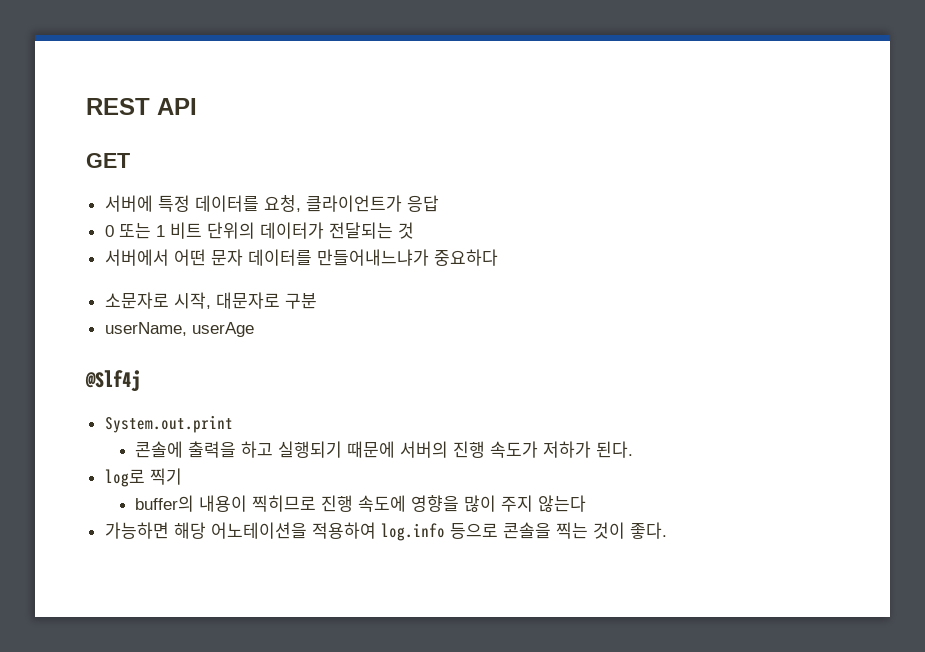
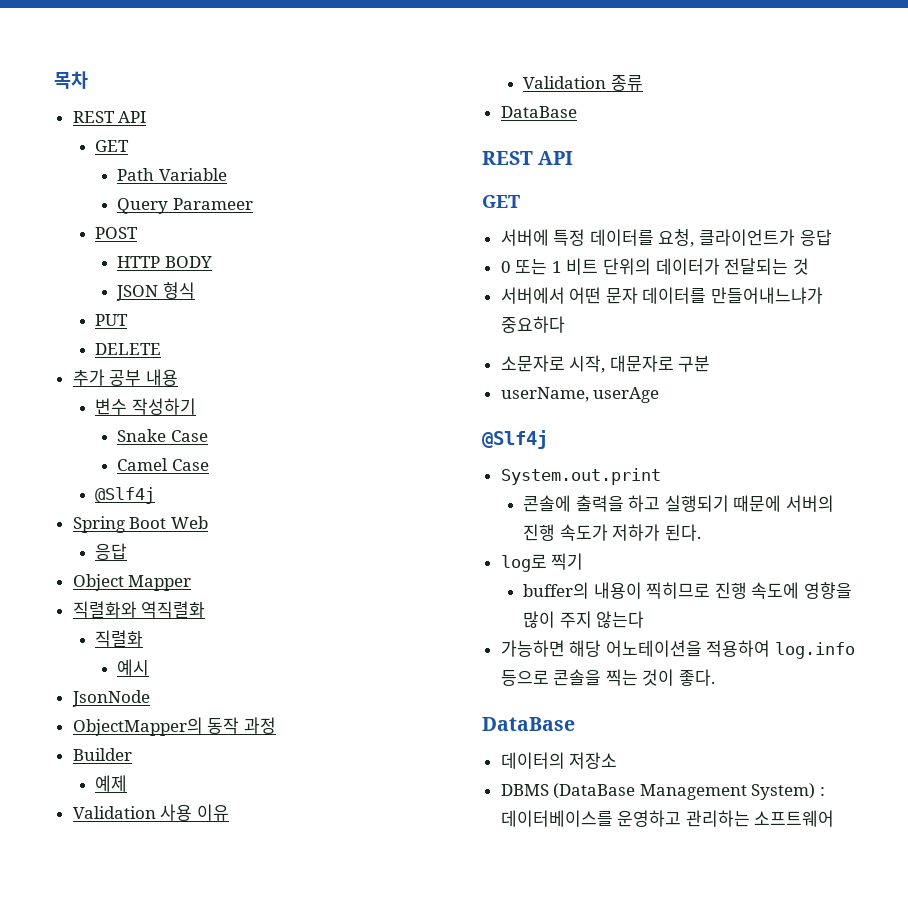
(86, 106) none -> [54,71,88,89] [72,111,147,123] [94,140,129,152] [117,168,227,181] [117,198,253,214] [94,227,138,239] [117,256,212,268] [116,282,195,301] [94,314,128,326] [94,343,161,355] [72,369,178,386] [94,398,196,415] [117,429,208,442] [117,458,209,471] [94,487,155,504] [72,516,208,533] [94,543,127,560] [72,574,192,591] [72,601,206,618] [94,630,143,647] [117,659,150,676] [71,690,150,707] [72,717,276,736] [72,748,132,761] [94,775,127,792] [72,804,229,821] [522,75,643,91] [500,106,577,118] 목차 // REST API // GET // Path Variable // Query Parameer // POST // HTTP BODY // JSON 형식 // PUT // DELETE // 추가 공부 내용 // 변수 작성하기 // Snake Case // Camel Case // @Slf4j // Spring Boot Web // 응답 // Object Mapper // 직렬화와 역직렬화 // 직렬화 // 예시 // JsonNode // ObjectMapper의 동작 과정 // Builder // 예제 // Validation 사용 이유 // Validation 종류 // DataBase //
(667, 530) none -> [482,717,575,731] [500,752,618,769] [500,783,826,800] [500,810,835,827] // DataBase // 데이터의 저장소 // DBMS (DataBase Management System) : 데이터베이스를 운영하고 관리하는 소프트웨어

